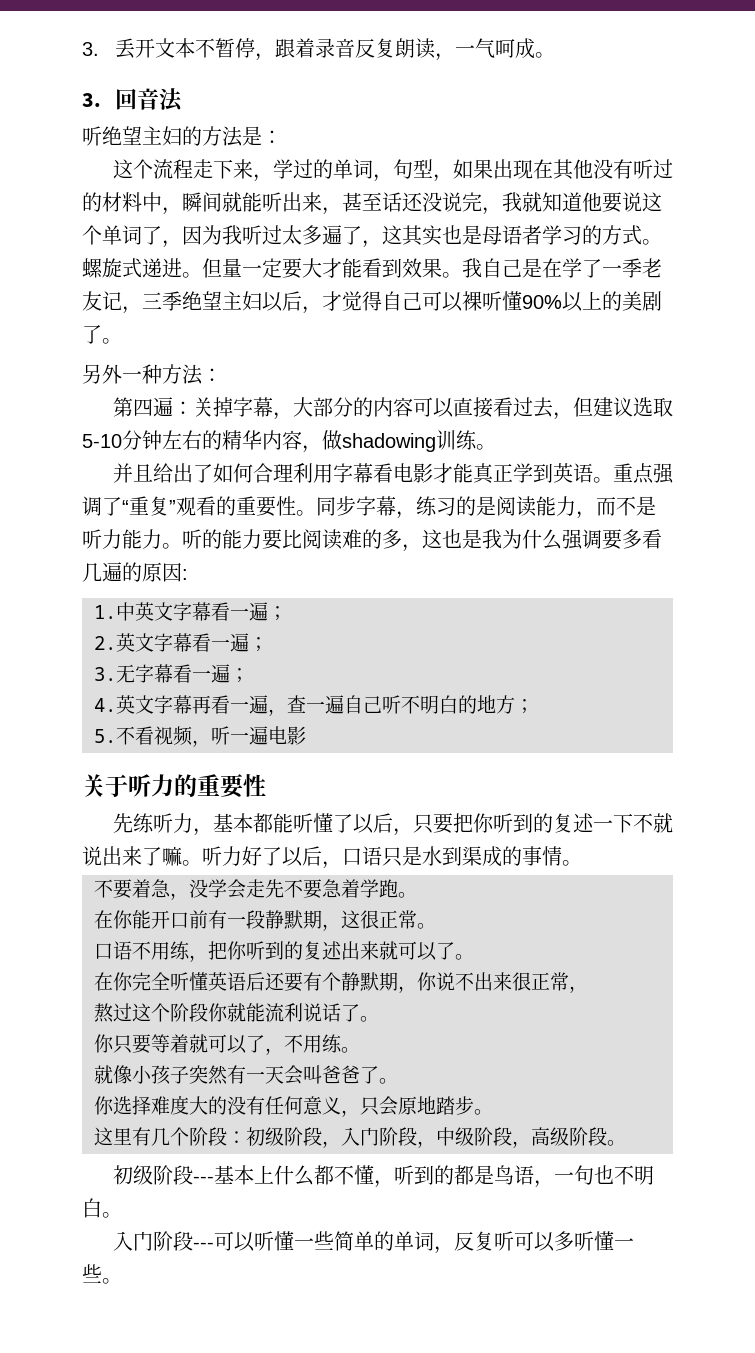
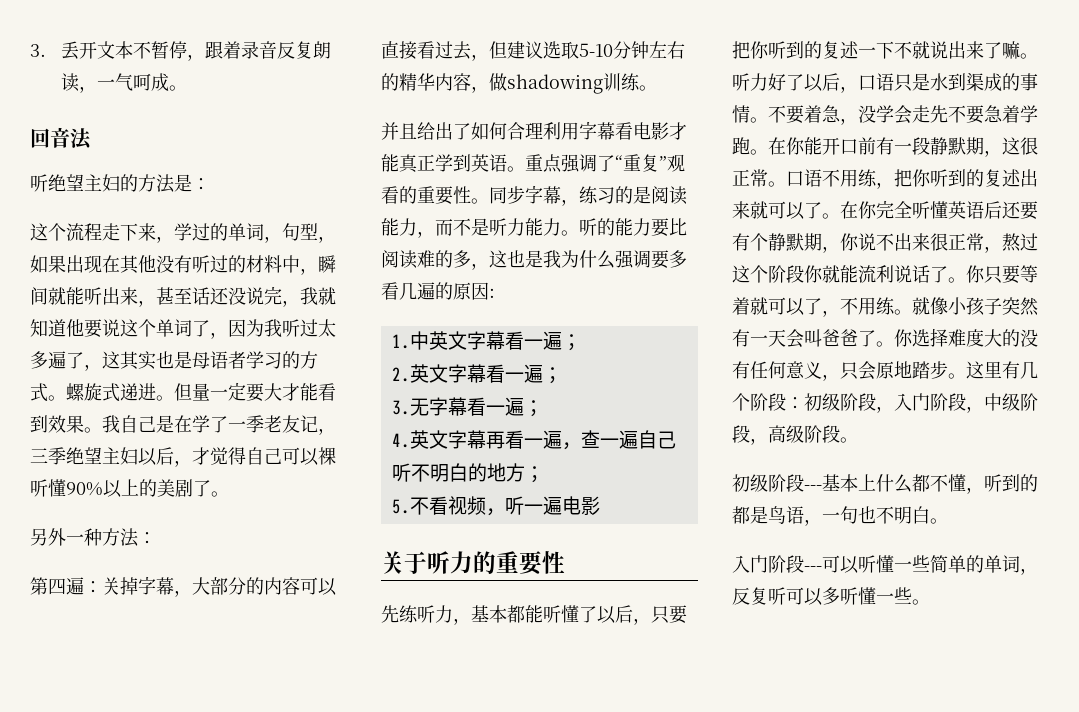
[82,93,101,107] 3. -> (188, 88) none
(582, 863) // -> (768, 120) none
(417, 895) // -> (768, 152) none
(436, 926) // -> (786, 184) none
(474, 957) // -> (840, 216) none
(588, 989) // -> (1002, 249) none
(379, 1019) // -> (966, 280) none
(360, 1050) // -> (912, 312) none
(398, 1081) // -> (894, 344) none
(493, 1112) // -> (966, 376) none

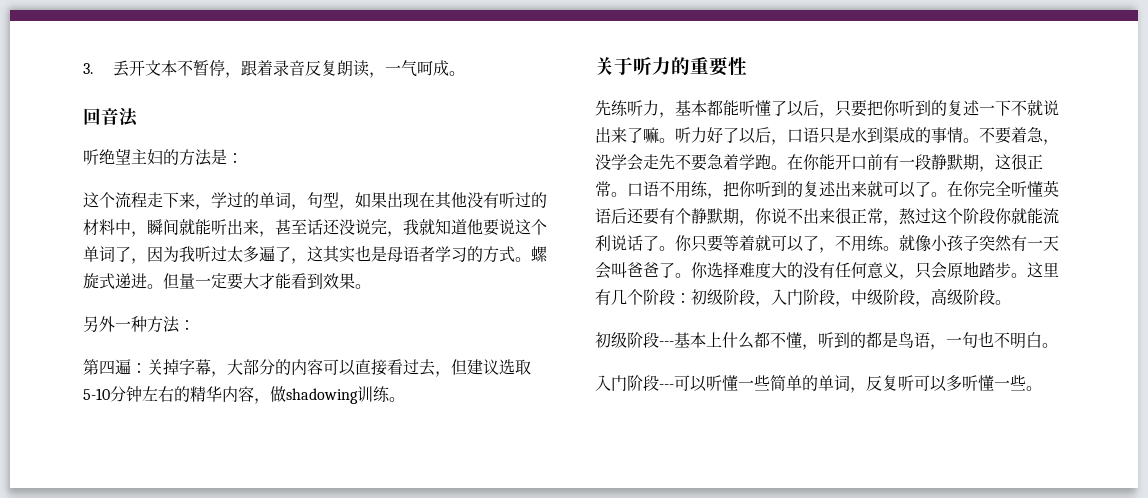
[102,415,336,435] [30,447,336,467] [30,479,229,498] 我自己是在学了一季老友记，三季绝望主妇以后，才觉得自己可以裸听懂90%以上的美剧了。 -> (371, 286) none
[381,121,687,140] [381,154,685,173] [381,185,687,206] [381,218,687,238] [381,250,687,270] [381,282,495,300] [391,331,581,351] [391,364,562,384] [391,397,543,417] [391,430,676,450] [391,463,544,483] [391,496,600,516] // 并且给出了如何合理利用字幕看电影才能真正学到英语。重点强调了“重复”观看的重要性。同步字幕，练习的是阅读能力，而不是听力能力。听的能力要比阅读难的多，这也是我为什么强调要多看几遍的原因: // 1.中英文字幕看一遍； // 2.英文字幕看一遍； // 3.无字幕看一遍； // 4.英文字幕再看一遍，查一遍自己听不明白的地方； // 5.不看视频，听一遍电影 -> (405, 399) none

